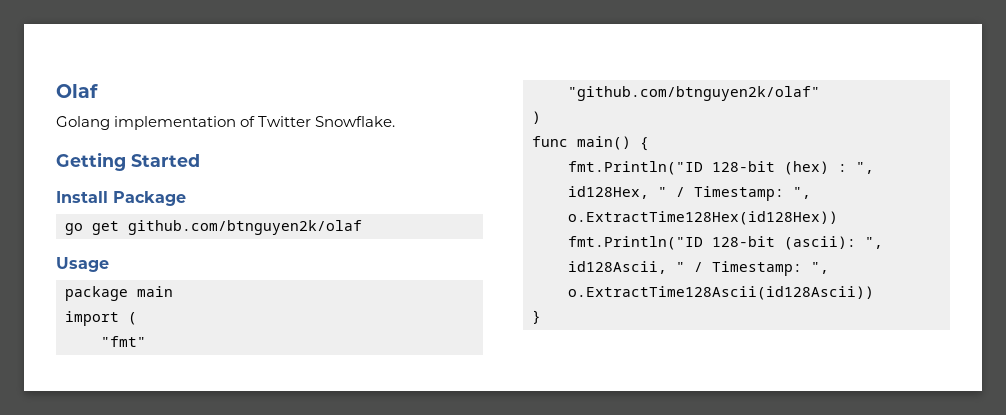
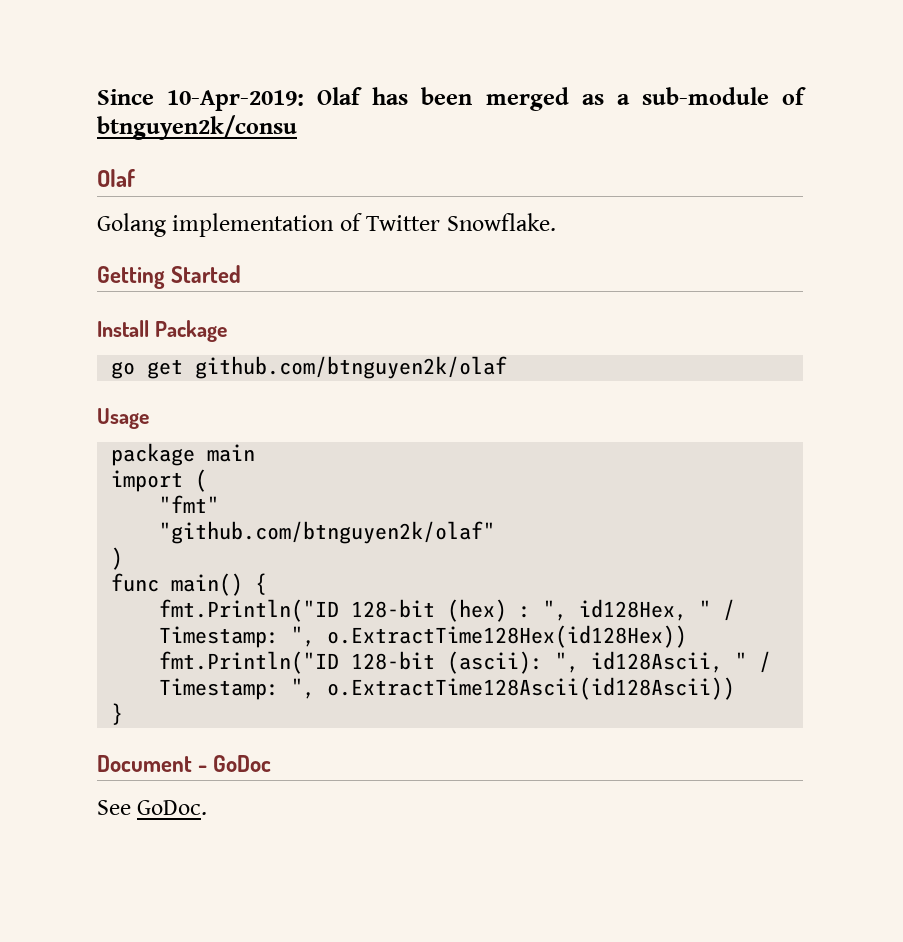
(56, 91) none -> [97,87,806,111] [97,115,297,140] Since 10-Apr-2019: Olaf has been merged as a sub-module of btnguyen2k/consu //
(541, 317) none -> [97,755,272,772] [97,800,208,815] // Document - GoDoc // See GoDoc.

